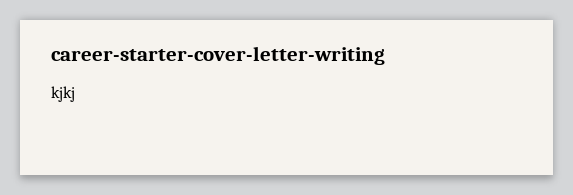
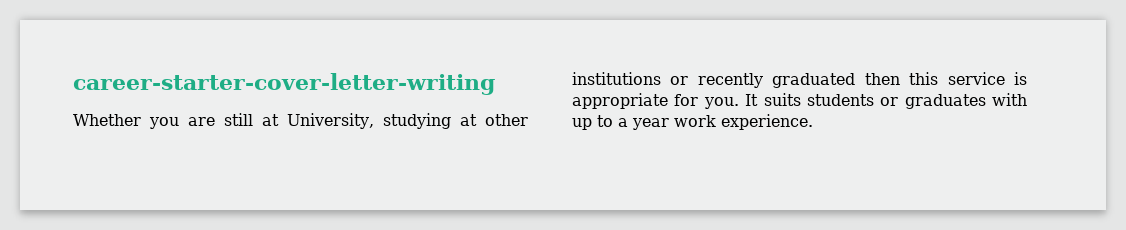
[51,86,75,102] kjkj -> [73,113,528,129] [572,72,1027,88] [572,93,1027,109] [572,114,813,130] Whether you are still at University, studying at other institutions or recently graduated then this service is appropriate for you. It suits students or graduates with up to a year work experience.

